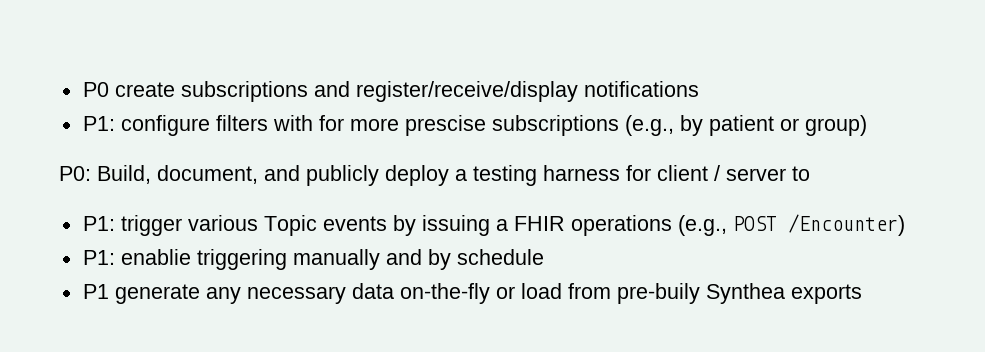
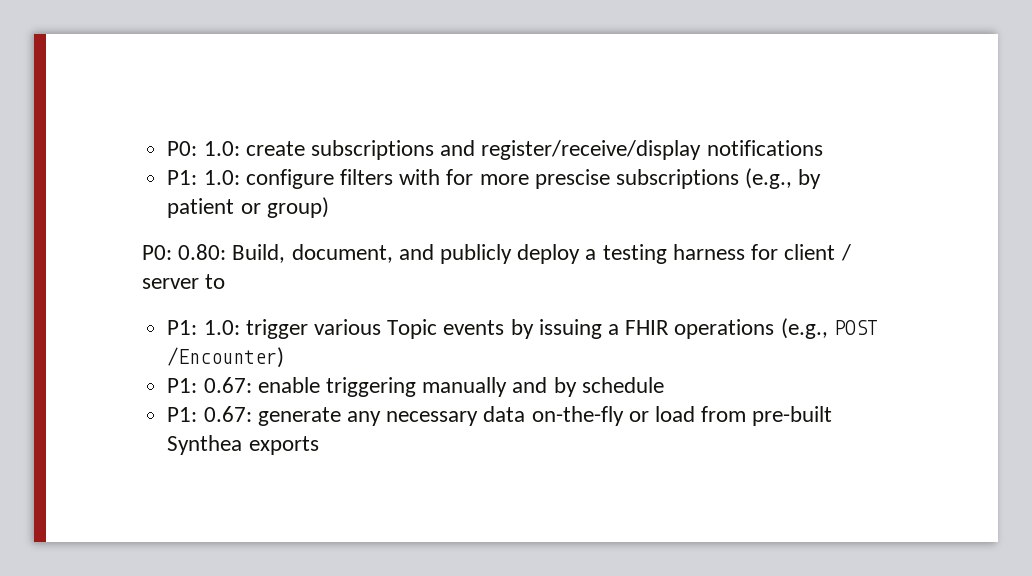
[82,82,109,97] P0 -> [167,141,240,156] P0: 1.0:
(115, 123) none -> [203,170,240,185] 1.0:
(91, 173) none -> [178,244,227,260] 0.80:
(115, 223) none -> [203,320,240,335] 1.0:
[120,249,191,265] enablie -> [203,377,320,393] 0.67: enable
[82,284,109,299] P1 -> [167,406,252,422] P1: 0.67:
[616,283,700,304] pre-buily -> [752,406,833,426] pre-built

